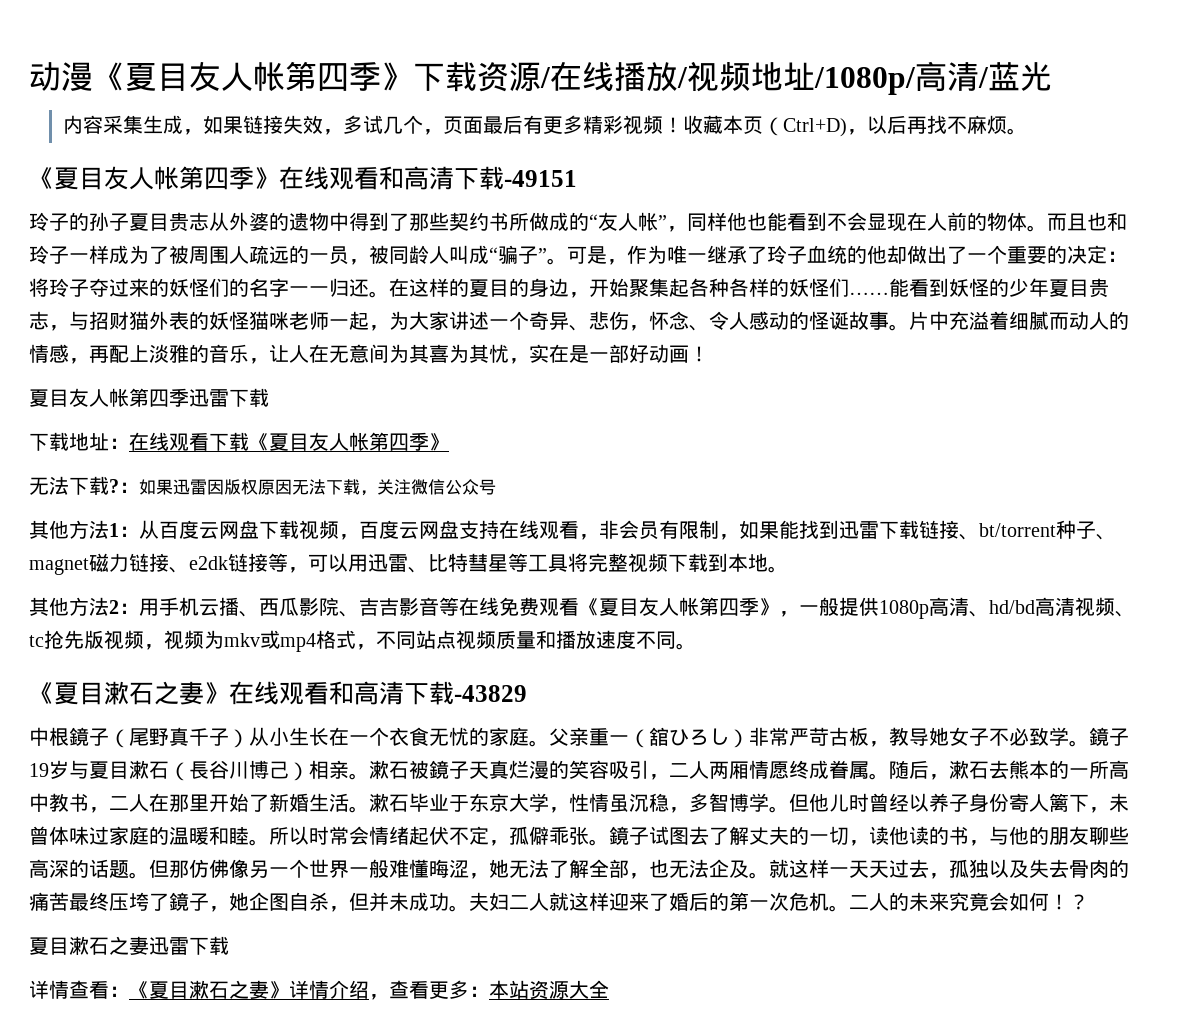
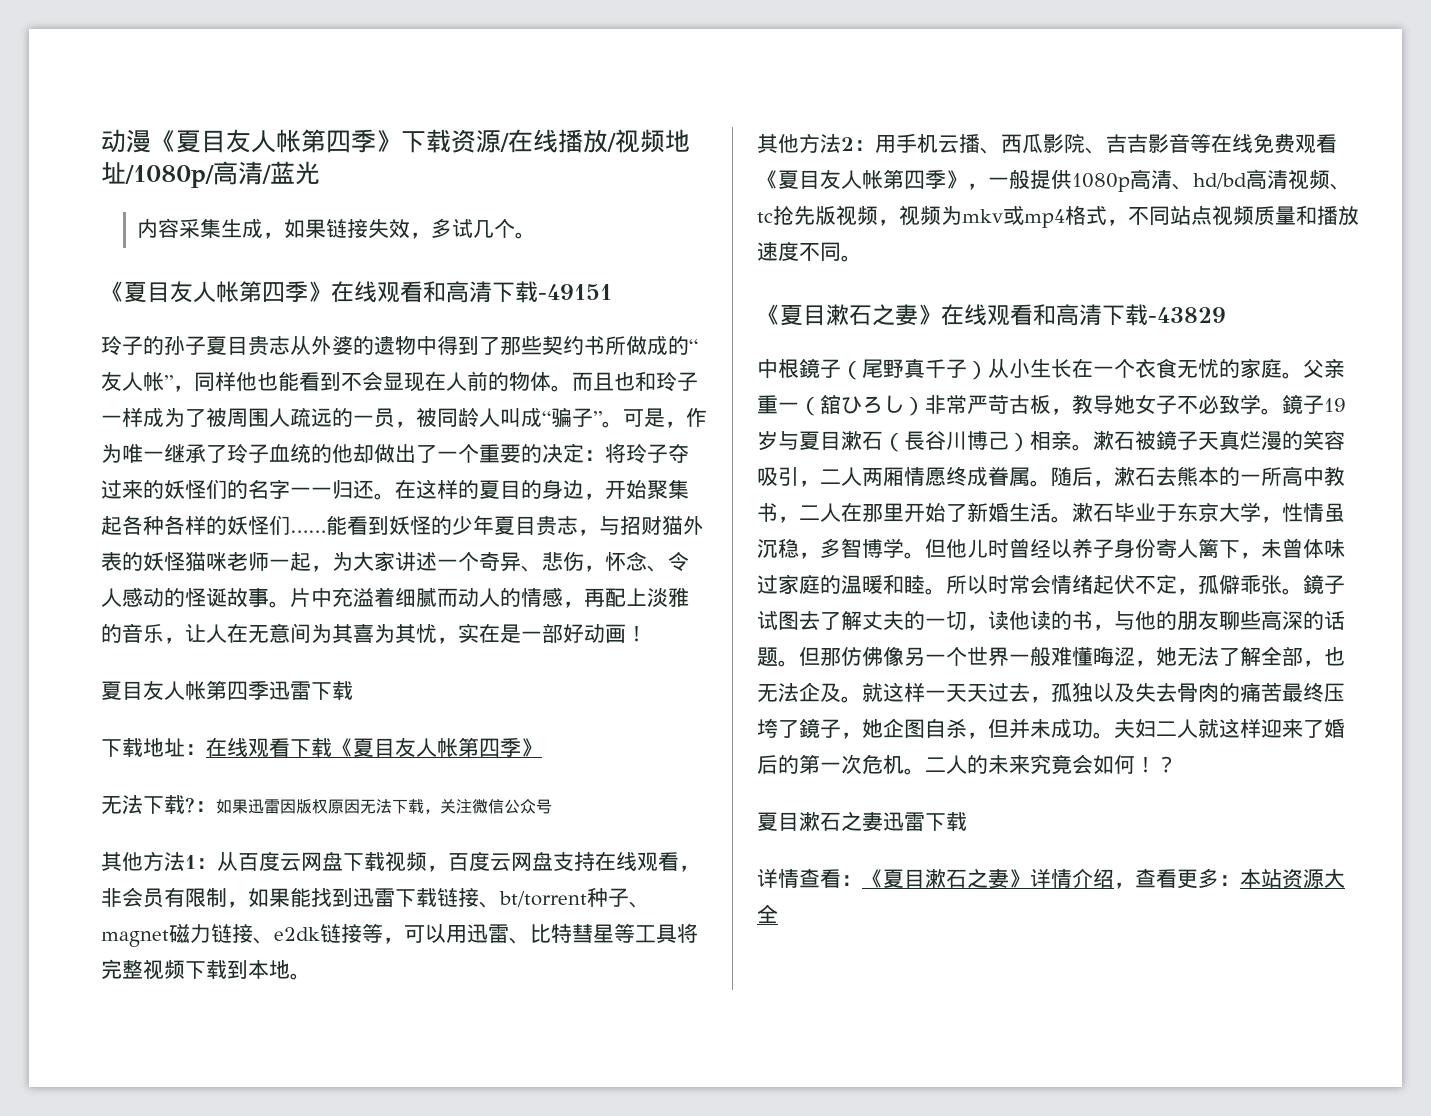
[423,115,1008,137] ，页面最后有更多精彩视频！收藏本页（Ctrl+D)，以后再找不麻烦 -> (516, 228) none

